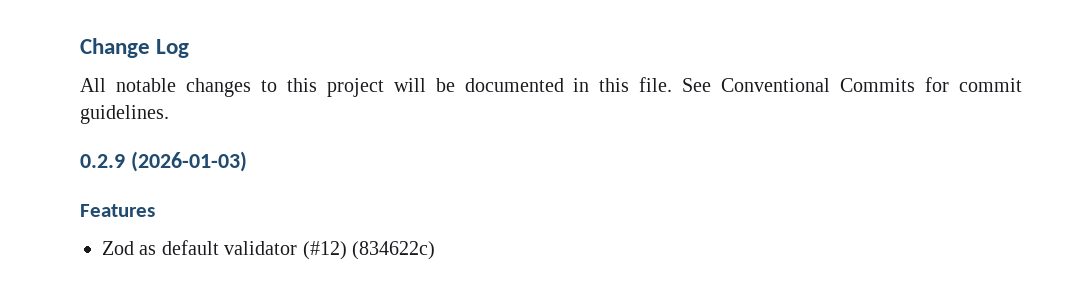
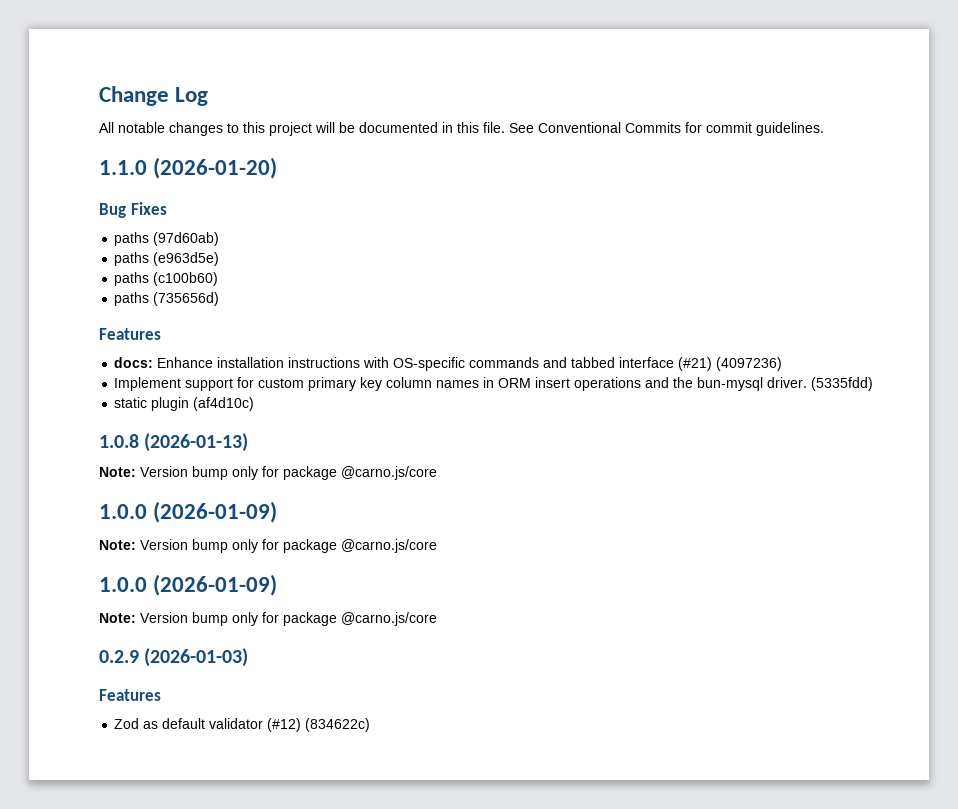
(169, 114) none -> [99,157,278,179] [99,202,167,218] [114,232,220,246] [114,252,220,266] [114,272,219,286] [114,292,220,306] [99,328,161,340] [114,357,783,371] [114,377,874,391] [114,397,255,411] [99,433,249,452] [99,466,437,480] [99,501,278,523] [99,539,437,553] [99,574,278,596] [99,612,437,626] // 1.1.0 (2026-01-20) // Bug Fixes // paths (97d60ab) // paths (e963d5e) // paths (c100b60) // paths (735656d) // Features // docs: Enhance installation instructions with OS-specific commands and tabbed interface (#21) (4097236) // Implement support for custom primary key column names in ORM insert operations and the bun-mysql driver. (5335fdd) // static plugin (af4d10c) // 1.0.8 (2026-01-13) // Note: Version bump only for package @carno.js/core // 1.0.0 (2026-01-09) // Note: Version bump only for package @carno.js/core // 1.0.0 (2026-01-09) // Note: Version bump only for package @carno.js/core

